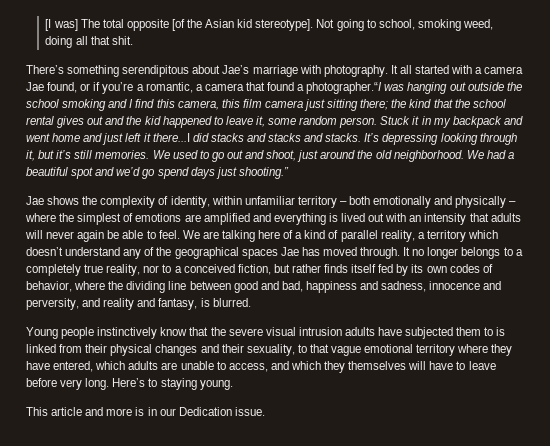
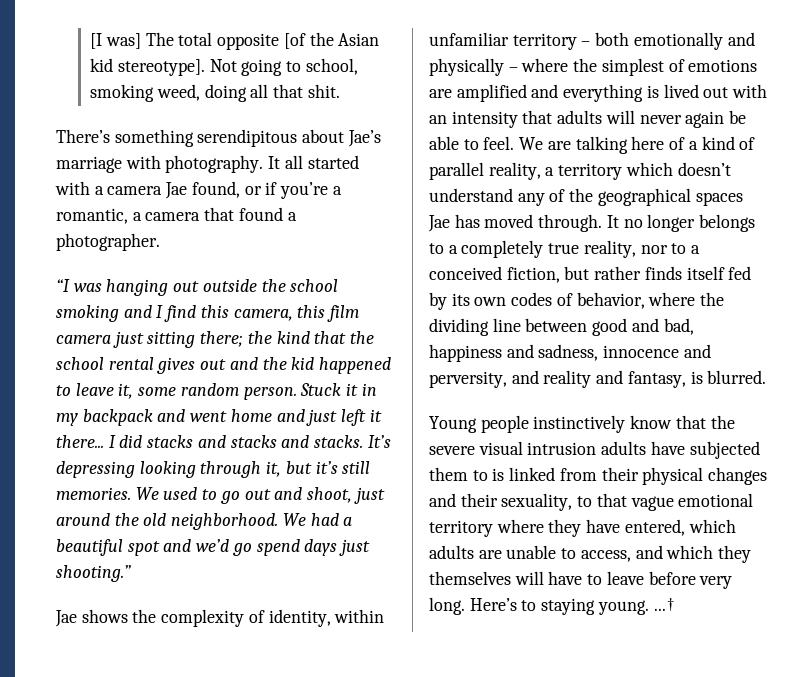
[306,82,383,94] photographer.“I -> [56,233,160,251] [56,279,70,292] photographer. // “I
[152,133,190,142] there...I -> [56,435,116,448] there... I
[26,407,265,416] // This article and more is in our Dedication issue. -> [653,598,675,611] ...†

